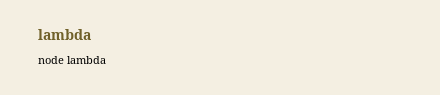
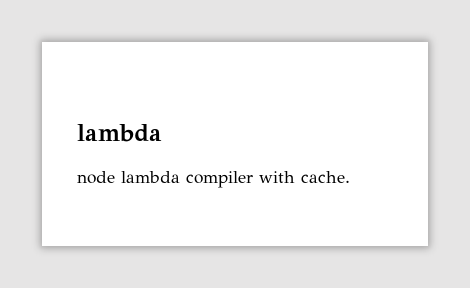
(106, 60) none -> [186,171,350,188] compiler with cache.

